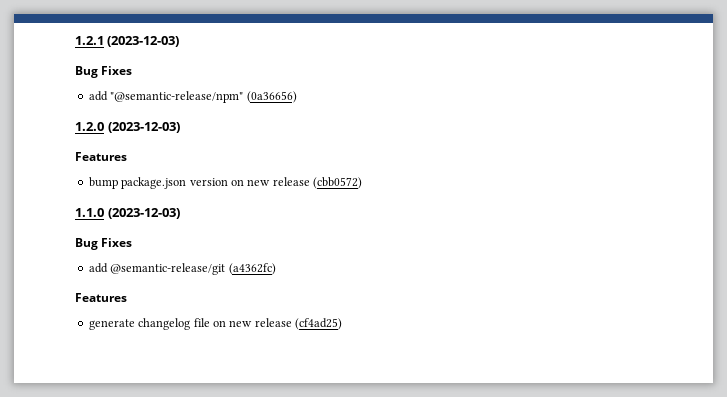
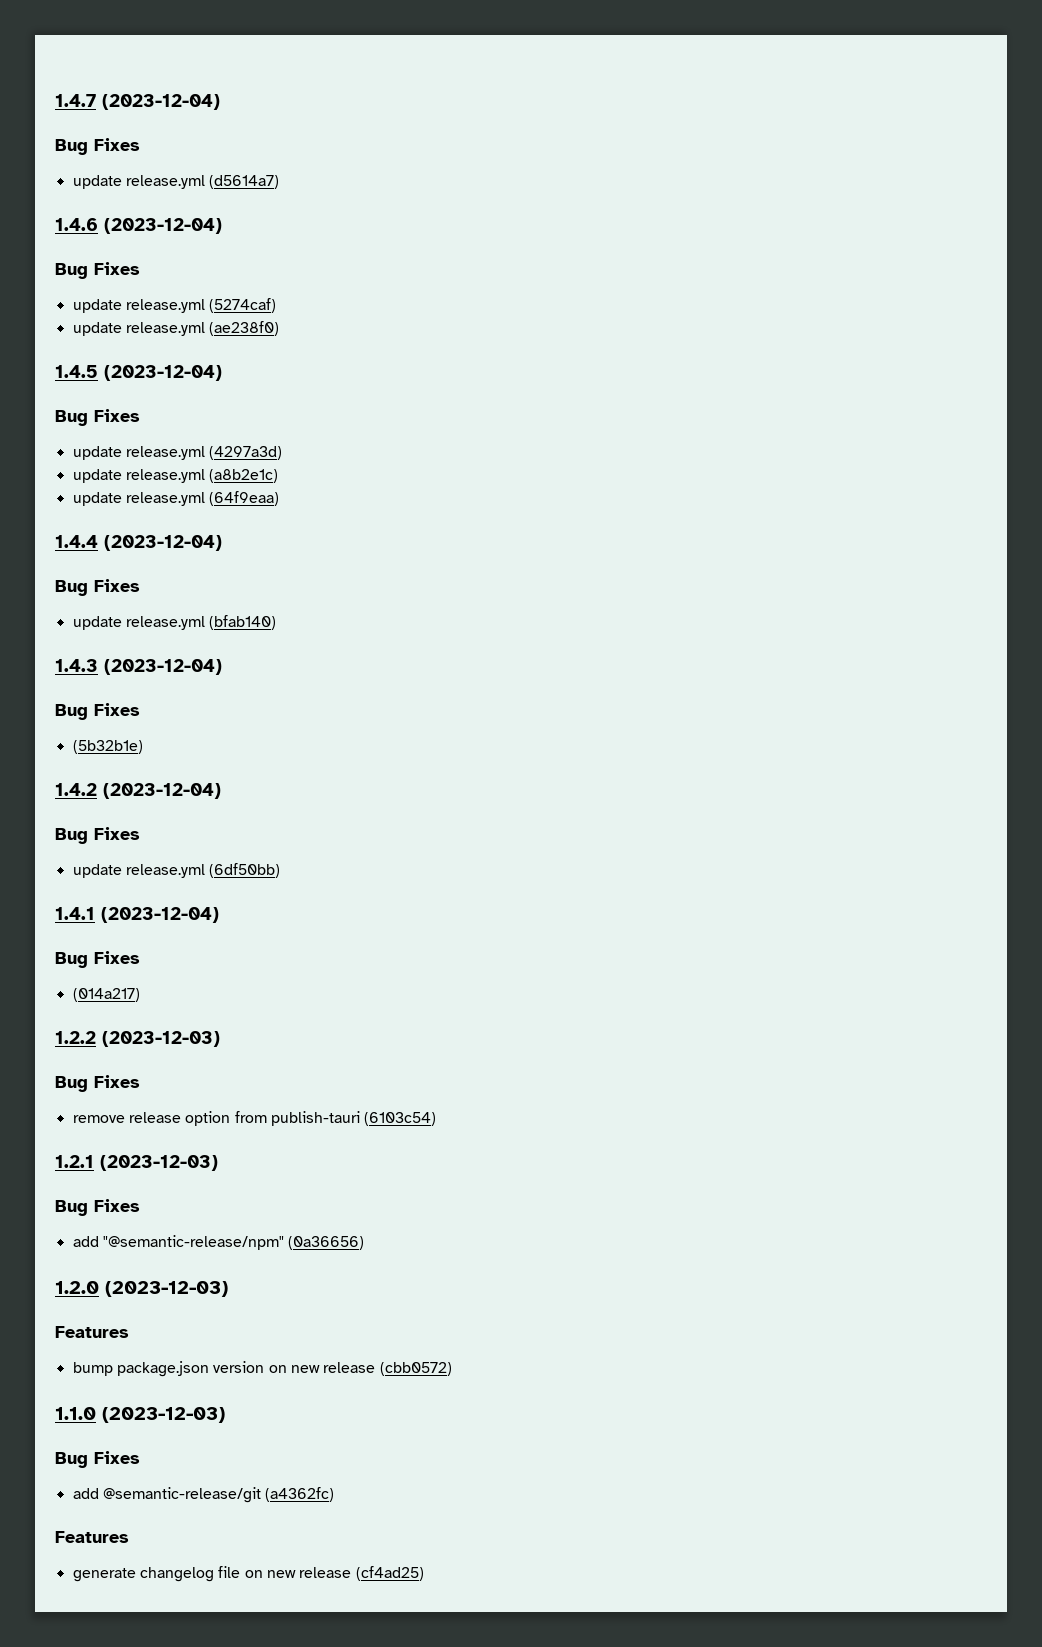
(75, 40) none -> [55,94,220,110] [55,138,140,155] [72,175,280,189] [55,218,222,234] [55,262,140,279] [72,298,277,313] [72,321,280,336] [55,365,222,381] [55,409,140,426] [72,446,283,460] [72,469,279,483] [72,491,280,506] [55,535,222,551] [55,579,140,596] [72,615,277,630] [55,659,222,675] [55,703,140,720] [72,740,143,754] [55,783,221,799] [55,827,140,844] [72,863,281,878] [55,907,219,923] [55,951,140,968] [72,988,140,1002] [55,1031,220,1047] [55,1075,140,1092] [72,1111,437,1126] 1.4.7 (2023-12-04) // Bug Fixes // update release.yml (d5614a7) // 1.4.6 (2023-12-04) // Bug Fixes // update release.yml (5274caf) // update release.yml (ae238f0) // 1.4.5 (2023-12-04) // Bug Fixes // update release.yml (4297a3d) // update release.yml (a8b2e1c) // update release.yml (64f9eaa) // 1.4.4 (2023-12-04) // Bug Fixes // update release.yml (bfab140) // 1.4.3 (2023-12-04) // Bug Fixes // (5b32b1e) // 1.4.2 (2023-12-04) // Bug Fixes // update release.yml (6df50bb) // 1.4.1 (2023-12-04) // Bug Fixes // (014a217) // 1.2.2 (2023-12-03) // Bug Fixes // remove release option from publish-tauri (6103c54) //

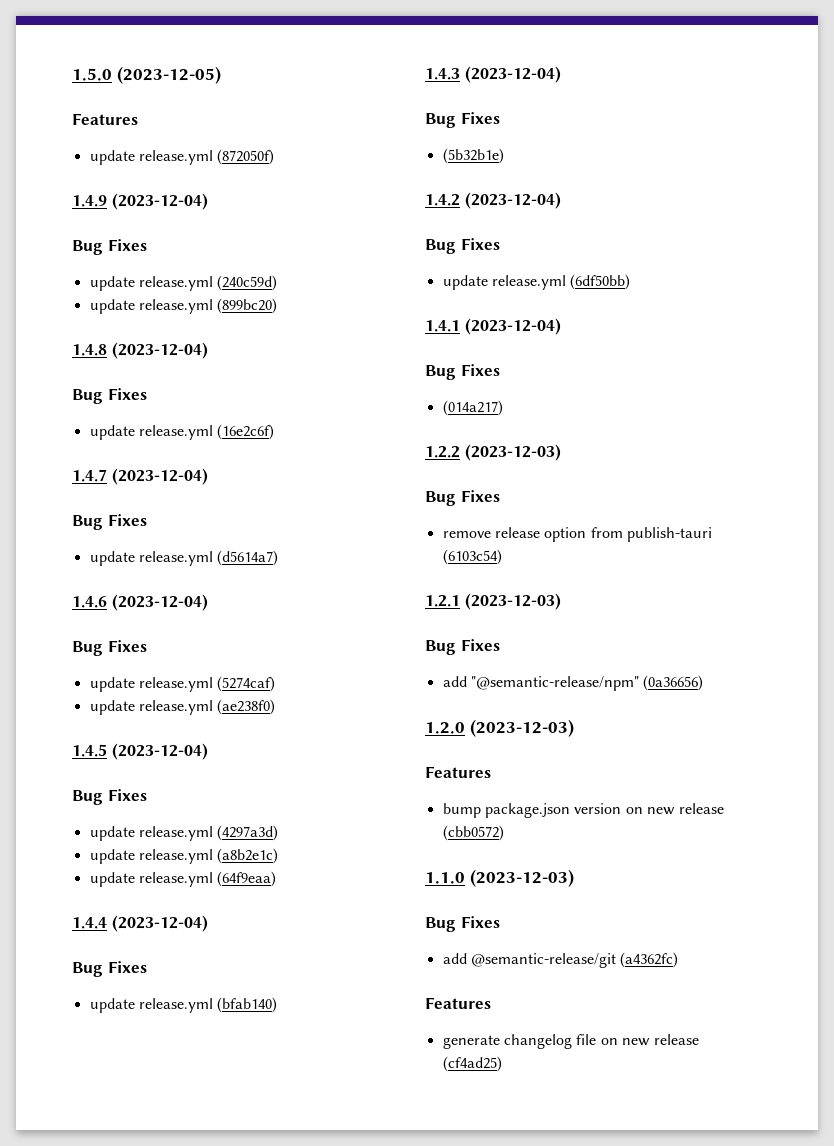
(55, 100) none -> [72,66,221,84] [72,113,138,125] [89,149,275,165] [72,193,208,210] [72,239,147,255] [89,275,278,291] [89,298,278,314] [72,342,208,359] [72,388,147,404] [89,424,275,440] 1.5.0 (2023-12-05) // Features // update release.yml (872050f) // 1.4.9 (2023-12-04) // Bug Fixes // update release.yml (240c59d) // update release.yml (899bc20) // 1.4.8 (2023-12-04) // Bug Fixes // update release.yml (16e2c6f) //

